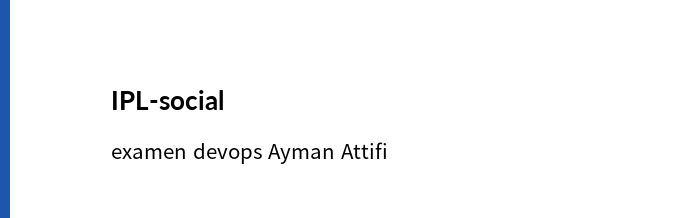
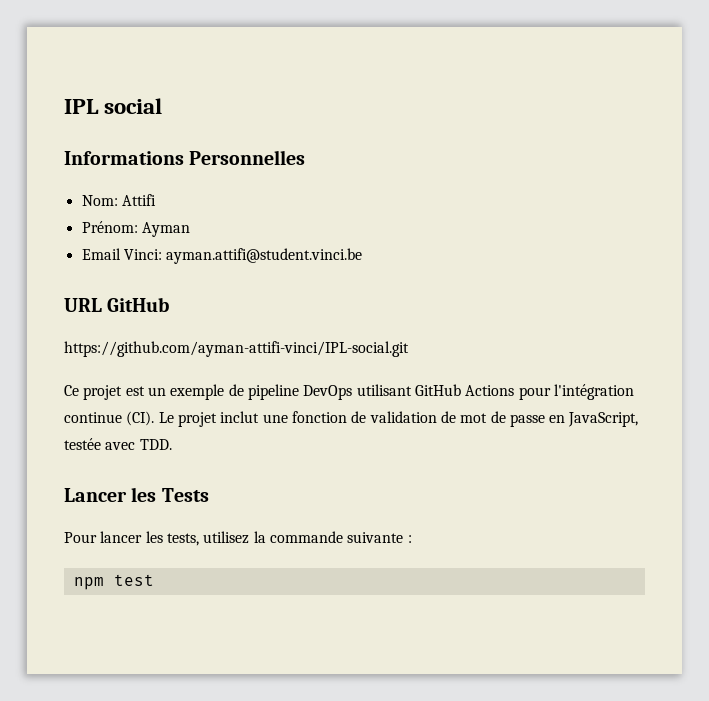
[111,90,224,110] [111,142,388,164] IPL-social // examen devops Ayman Attifi -> [64,98,163,114] [64,150,306,165] [81,194,156,206] [81,221,190,237] [81,248,363,264] [64,297,170,312] [64,341,409,357] [64,384,634,400] [64,411,639,427] [64,438,172,450] [64,487,209,502] [64,531,412,546] [73,574,154,590] IPL social // Informations Personnelles // Nom: Attifi // Prénom: Ayman // Email Vinci: ayman.attifi@student.vinci.be // URL GitHub // https://github.com/ayman-attifi-vinci/IPL-social.git // Ce projet est un exemple de pipeline DevOps utilisant GitHub Actions pour l'intégration continue (CI). Le projet inclut une fonction de validation de mot de passe en JavaScript, testée avec TDD. // Lancer les Tests // Pour lancer les tests, utilisez la commande suivante : // npm test

